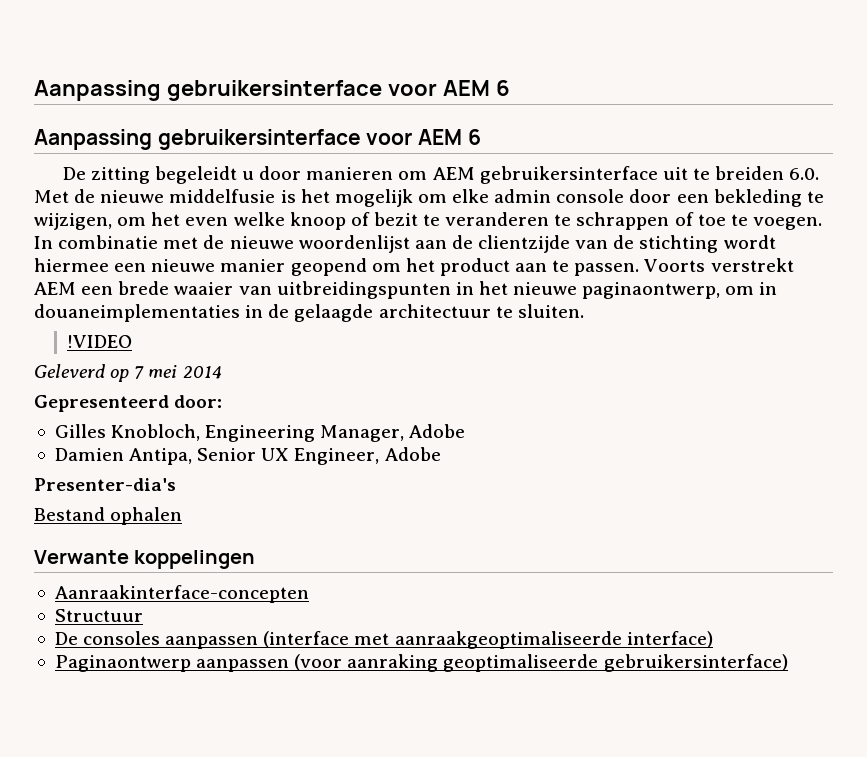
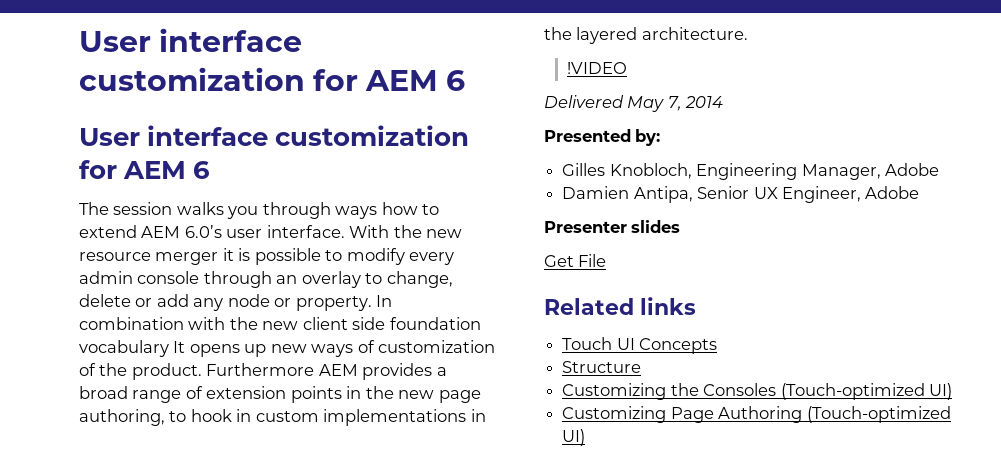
[34,80,510,101] [34,129,481,150] [62,166,820,184] [34,189,824,207] [34,212,822,230] [34,235,776,253] [34,258,794,276] [34,281,778,299] [34,304,584,322] [66,335,132,348] [34,364,178,382] Aanpassing gebruikersinterface voor AEM 6 // Aanpassing gebruikersinterface voor AEM 6 // De zitting begeleidt u door manieren om AEM gebruikersinterface uit te breiden 6.0. Met de nieuwe middelfusie is het mogelijk om elke admin console door een bekleding te wijzigen, om het even welke knoop of bezit te veranderen te schrappen of toe te voegen. In combinatie met de nieuwe woordenlijst aan de clientzijde van de stichting wordt hiermee een nieuwe manier geopend om het product aan te passen. Voorts verstrekt AEM een brede waaier van uitbreidingspunten in het nieuwe paginaontwerp, om in douaneimplementaties in de gelaagde architectuur te sluiten. // !VIDEO // Geleverd op 7 mei -> [79,28,303,52] [79,67,466,91] [79,125,470,146] [79,160,211,179] [79,202,440,219] [79,225,463,238] [79,248,455,265] [79,271,453,288] [79,294,393,311] [79,317,481,330] [79,340,496,357] [79,363,447,380] [79,386,481,403] [79,409,486,426] [544,27,748,44] [566,62,627,74] [544,95,682,112] User interface customization for AEM 6 // User interface customization for AEM 6 // The session walks you through ways how to extend AEM 6.0’s user interface. With the new resource merger it is possible to modify every admin console through an overlay to change, delete or add any node or property. In combination with the new client side foundation vocabulary It opens up new ways of customization of the product. Furthermore AEM provides a broad range of extension points in the new page authoring, to hook in custom implementations in the layered architecture. // !VIDEO // Delivered May 7,
[34,395,223,412] Gepresenteerd door: -> [544,129,661,146] Presented by:
[34,478,176,491] [34,507,183,525] [34,550,256,569] [54,585,309,603] [54,609,143,622] [54,631,713,649] [54,654,788,672] Presenter-dia's // Bestand ophalen // Verwante koppelingen // Aanraakinterface-concepten // Structuur // De consoles aanpassen (interface met aanraakgeoptimaliseerde interface) // Paginaontwerp aanpassen (voor aanraking geoptimaliseerde gebruikersinterface) -> [544,220,681,233] [544,254,607,267] [544,297,696,315] [562,337,718,354] [562,361,642,373] [562,383,952,400] [562,406,951,423] [562,429,586,446] Presenter slides // Get File // Related links // Touch UI Concepts // Structure // Customizing the Consoles (Touch-optimized UI) // Customizing Page Authoring (Touch-optimized UI)

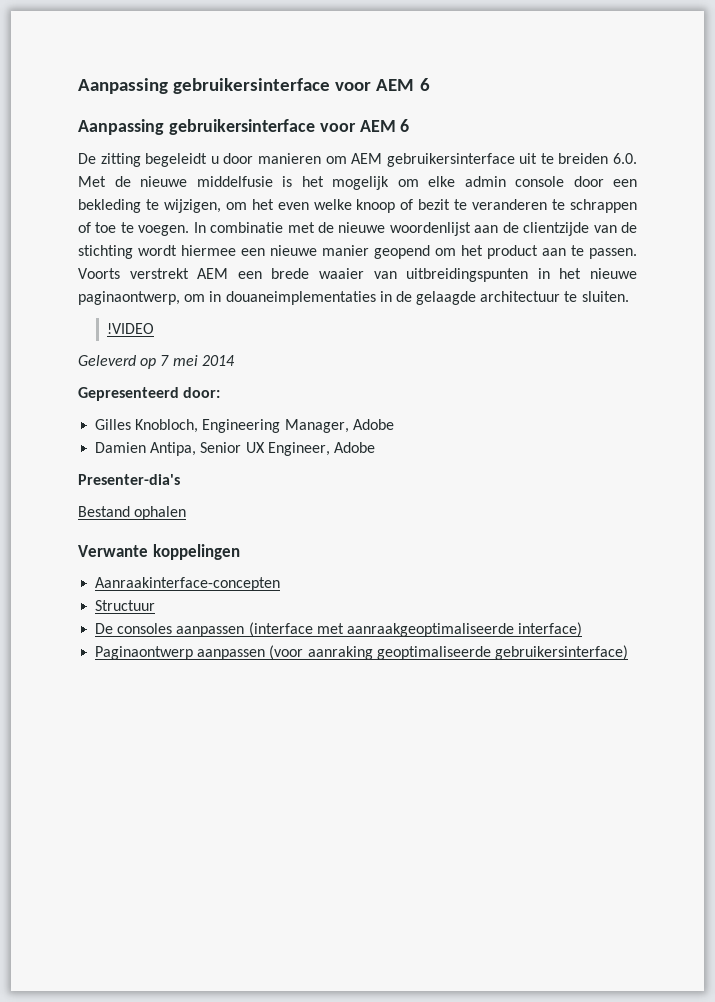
[79,28,303,52] [79,67,466,91] [79,125,470,146] [79,160,211,179] [79,202,440,219] [79,225,463,238] [79,248,455,265] [79,271,453,288] [79,294,393,311] [79,317,481,330] [79,340,496,357] [79,363,447,380] [79,386,481,403] [79,409,486,426] [544,27,748,44] [566,62,627,74] [544,95,682,112] User interface customization for AEM 6 // User interface customization for AEM 6 // The session walks you through ways how to extend AEM 6.0’s user interface. With the new resource merger it is possible to modify every admin console through an overlay to change, delete or add any node or property. In combination with the new client side foundation vocabulary It opens up new ways of customization of the product. Furthermore AEM provides a broad range of extension points in the new page authoring, to hook in custom implementations in the layered architecture. // !VIDEO // Delivered May 7, -> [78,78,430,94] [78,119,410,135] [78,153,637,167] [78,176,637,190] [78,199,637,213] [78,222,637,236] [78,245,637,259] [78,268,638,282] [78,291,629,305] [107,323,155,334] [78,355,198,369] Aanpassing gebruikersinterface voor AEM 6 // Aanpassing gebruikersinterface voor AEM 6 // De zitting begeleidt u door manieren om AEM gebruikersinterface uit te breiden 6.0. Met de nieuwe middelfusie is het mogelijk om elke admin console door een bekleding te wijzigen, om het even welke knoop of bezit te veranderen te schrappen of toe te voegen. In combinatie met de nieuwe woordenlijst aan de clientzijde van de stichting wordt hiermee een nieuwe manier geopend om het product aan te passen. Voorts verstrekt AEM een brede waaier van uitbreidingspunten in het nieuwe paginaontwerp, om in douaneimplementaties in de gelaagde architectuur te sluiten. // !VIDEO // Geleverd op 7 mei
[544,129,661,146] Presented by: -> [78,387,221,401] Gepresenteerd door:
[544,220,681,233] [544,254,607,267] [544,297,696,315] [562,337,718,354] [562,361,642,373] [562,383,952,400] [562,406,951,423] [562,429,586,446] Presenter slides // Get File // Related links // Touch UI Concepts // Structure // Customizing the Consoles (Touch-optimized UI) // Customizing Page Authoring (Touch-optimized UI) -> [78,474,180,485] [78,506,187,520] [78,544,240,560] [95,577,281,591] [95,600,156,611] [95,622,583,637] [95,645,628,660] Presenter-dia's // Bestand ophalen // Verwante koppelingen // Aanraakinterface-concepten // Structuur // De consoles aanpassen (interface met aanraakgeoptimaliseerde interface) // Paginaontwerp aanpassen (voor aanraking geoptimaliseerde gebruikersinterface)

